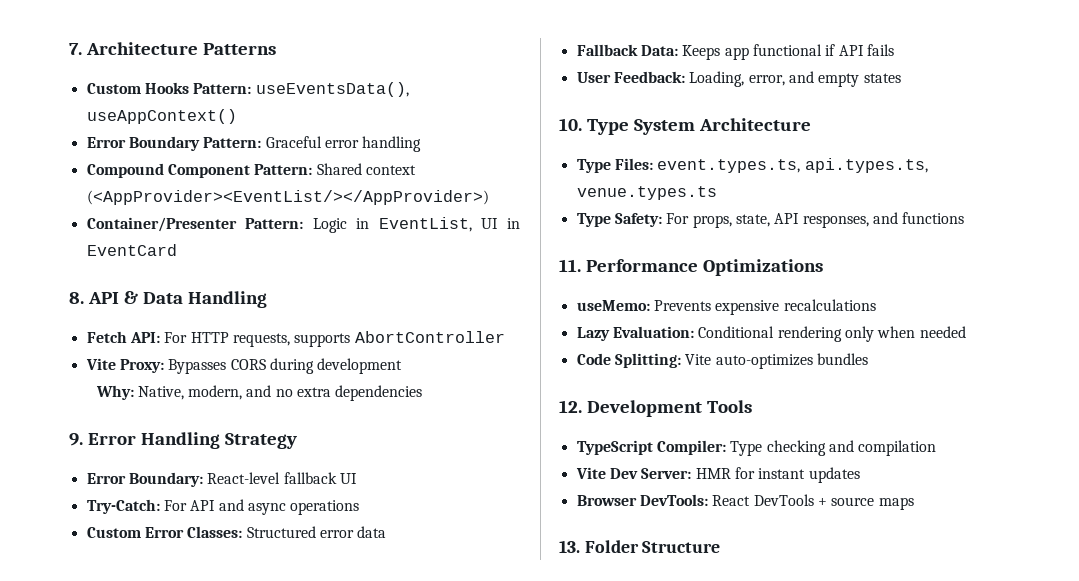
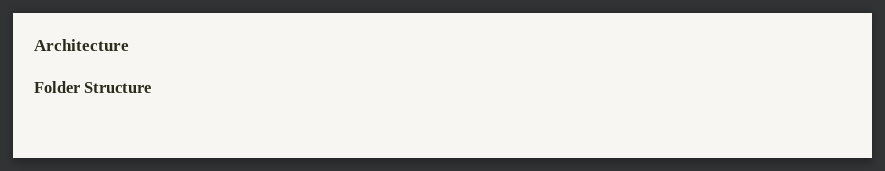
[69,42,276,55] [86,82,409,97] [86,109,237,124] [86,136,422,152] [86,163,416,178] [86,190,489,205] [86,217,520,233] [86,244,177,256] [69,291,267,308] [86,331,505,347] [85,358,403,374] [95,385,423,401] [69,432,297,449] [86,472,357,487] [86,499,360,515] [86,526,387,538] [576,44,894,60] [576,71,901,87] [559,118,811,135] [576,158,928,173] [576,186,717,200] [576,212,965,228] [559,259,823,276] [576,299,876,315] [576,326,966,342] [576,353,868,369] [559,400,752,417] [576,440,937,456] [575,467,860,483] [576,494,914,510] [559,540,580,553] 7. Architecture Patterns // Custom Hooks Pattern: useEventsData(), useAppContext() // Error Boundary Pattern: Graceful error handling // Compound Component Pattern: Shared context (<AppProvider><EventList/></AppProvider>) // Container/Presenter Pattern: Logic in EventList, UI in EventCard // 8. API & Data Handling // Fetch API: For HTTP requests, supports AbortController // Vite Proxy: Bypasses CORS during development // Why: Native, modern, and no extra dependencies // 9. Error Handling Strategy // Error Boundary: React-level fallback UI // Try-Catch: For API and async operations // Custom Error Classes: Structured error data // Fallback Data: Keeps app functional if API fails // User Feedback: Loading, error, and empty states // 10. Type System Architecture // Type Files: event.types.ts, api.types.ts, venue.types.ts // Type Safety: For props, state, API responses, and functions // 11. Performance Optimizations // useMemo: Prevents expensive recalculations // Lazy Evaluation: Conditional rendering only when needed // Code Splitting: Vite auto-optimizes bundles // 12. Development Tools // TypeScript Compiler: Type checking and compilation // Vite Dev Server: HMR for instant updates // Browser DevTools: React DevTools + source maps // 13. -> [34,39,129,51] Architecture //

